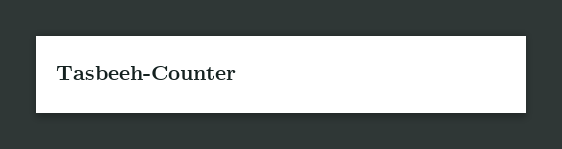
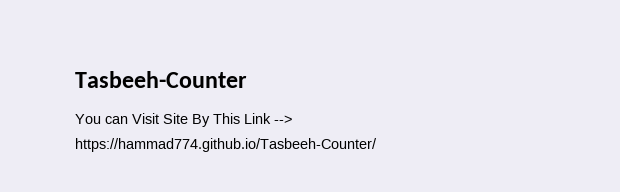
(236, 73) none -> [75,113,292,127] [75,138,377,152] // You can Visit Site By This Link --> // https://hammad774.github.io/Tasbeeh-Counter/

